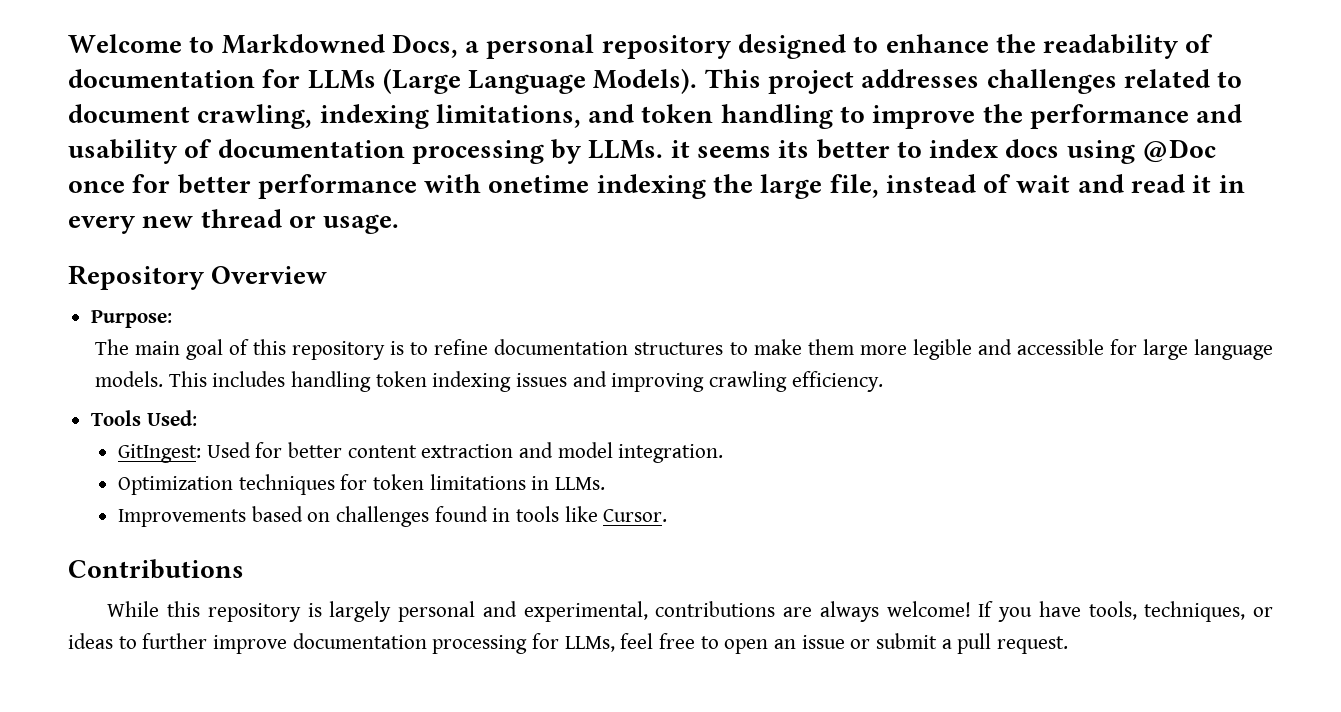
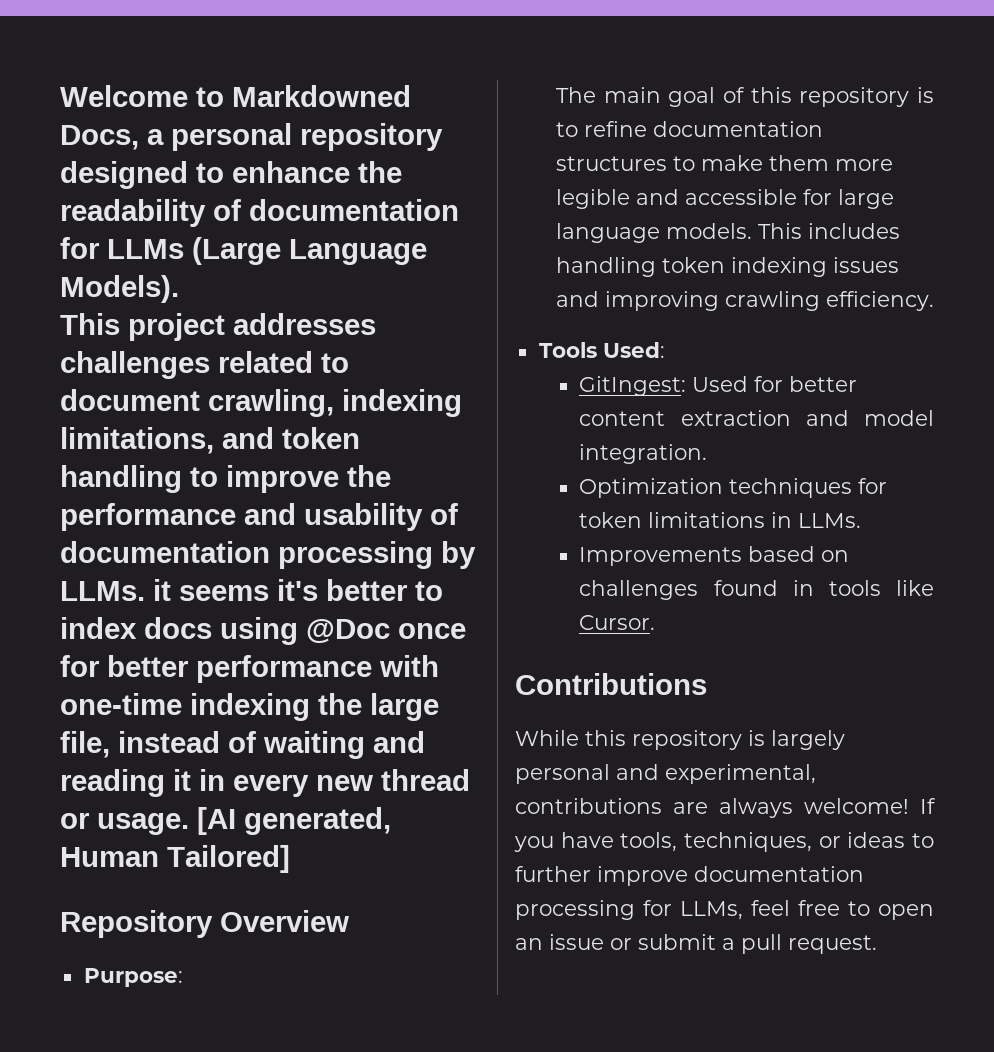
(698, 81) none -> (179, 289) //
[778,140,810,158] its -> [277,579,318,601] it's
[488,175,590,193] onetime -> [60,693,182,715] one-time
[1016,174,1186,193] wait and read -> [263,731,425,759] [60,769,165,797] waiting and reading
(400, 224) none -> [197,807,391,835] [60,845,290,873] [AI generated, Human Tailored]

